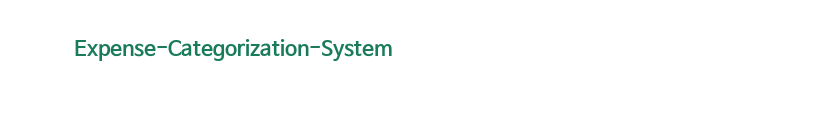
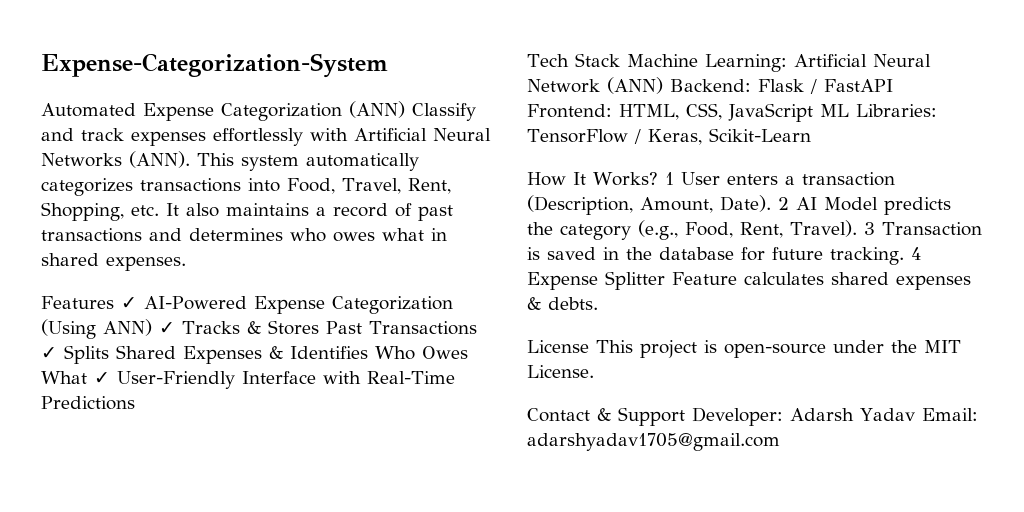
(393, 50) none -> [41,101,476,121] [41,128,491,146] [41,151,419,171] [41,178,451,196] [41,202,453,221] [41,228,447,242] [41,253,186,271] [41,296,453,314] [41,319,477,339] [41,345,468,364] [41,371,455,389] [41,396,135,410] [527,53,931,72] [527,77,893,94] [527,103,937,122] [527,128,811,145] [527,172,895,186] [527,195,951,215] [527,220,982,240] [527,247,921,265] [527,271,971,290] [527,297,598,310] [527,340,961,358] [527,365,594,378] [527,407,978,426] [527,433,780,451] // Automated Expense Categorization (ANN) Classify and track expenses effortlessly with Artificial Neural Networks (ANN). This system automatically categorizes transactions into Food, Travel, Rent, Shopping, etc. It also maintains a record of past transactions and determines who owes what in shared expenses. // Features ✓ AI-Powered Expense Categorization (Using ANN) ✓ Tracks & Stores Past Transactions ✓ Splits Shared Expenses & Identifies Who Owes What ✓ User-Friendly Interface with Real-Time Predictions // Tech Stack Machine Learning: Artificial Neural Network (ANN) Backend: Flask / FastAPI Frontend: HTML, CSS, JavaScript ML Libraries: TensorFlow / Keras, Scikit-Learn // How It Works? 1 User enters a transaction (Description, Amount, Date). 2 AI Model predicts the category (e.g., Food, Rent, Travel). 3 Transaction is saved in the database for future tracking. 4 Expense Splitter Feature calculates shared expenses & debts. // License This project is open-source under the MIT License. // Contact & Support Developer: Adarsh Yadav Email: adarshyadav1705@gmail.com

